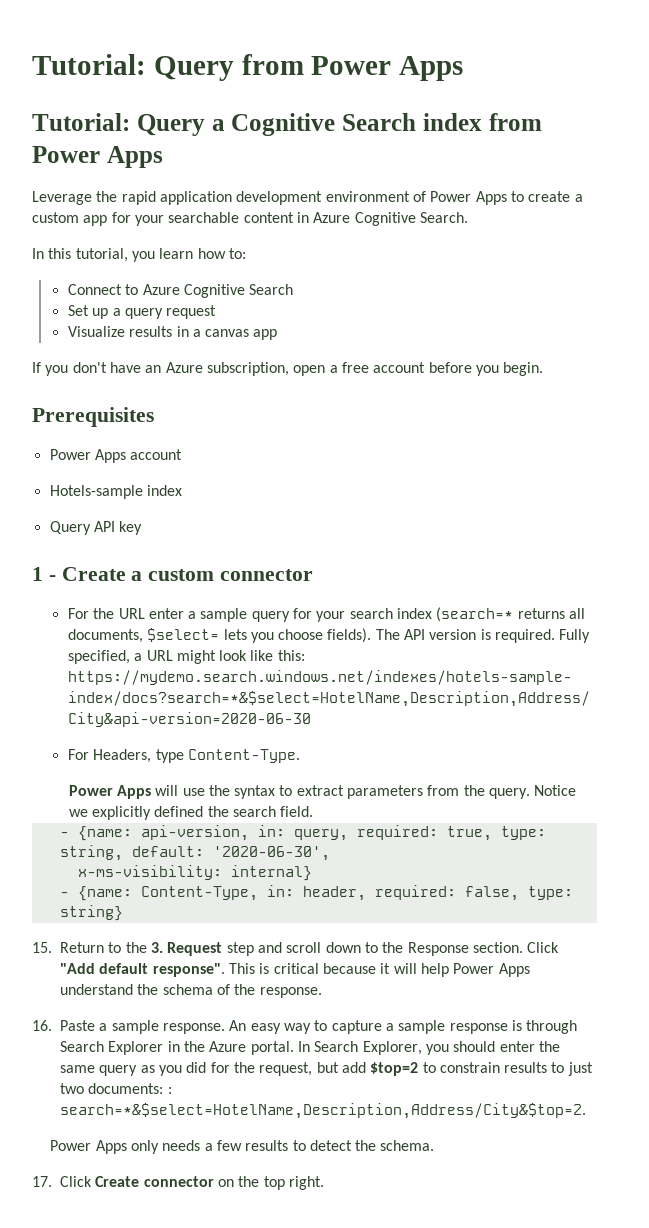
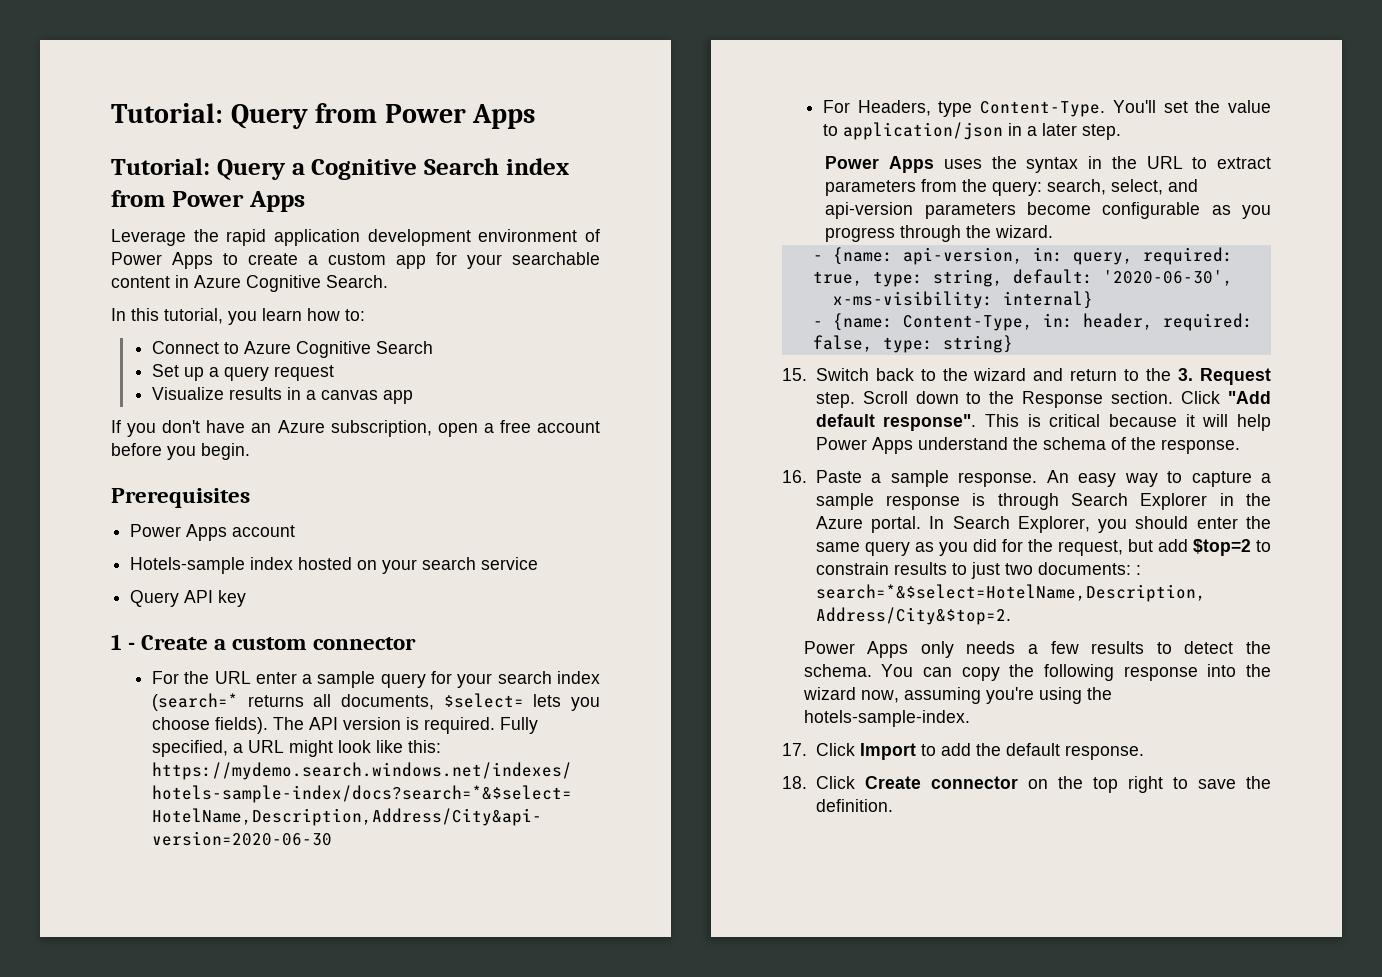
(182, 490) none -> [298,557,539,574] hosted on your search service
[68,785,276,799] // Power Apps will use the syntax -> [1112,100,1271,113] [822,122,1121,140] [825,156,1183,173] You'll set the value to application/json in a later step. // Power Apps uses the syntax in the URL
[489,785,577,799] [68,806,314,820] query. Notice we explicitly defined the search field. -> [992,179,1199,196] [825,202,1271,219] [825,225,1054,242] query: search, select, and api-version parameters become configurable as you progress through the wizard.
[60,942,104,953] Return -> [815,368,1118,381] Switch back to the wizard and return
[226,942,322,956] step and scroll -> [815,391,908,408] step. Scroll
[32,1176,52,1187] // 17. -> [881,664,1271,681] [802,687,1112,704] [803,710,970,727] [782,743,1144,760] [782,776,807,789] You can copy the following response into the wizard now, assuming you're using the hotels-sample-index. // 17. Click Import to add the default response. // 18.
[288,1176,324,1190] right. -> [1127,776,1271,793] [815,799,893,812] right to save the definition.

